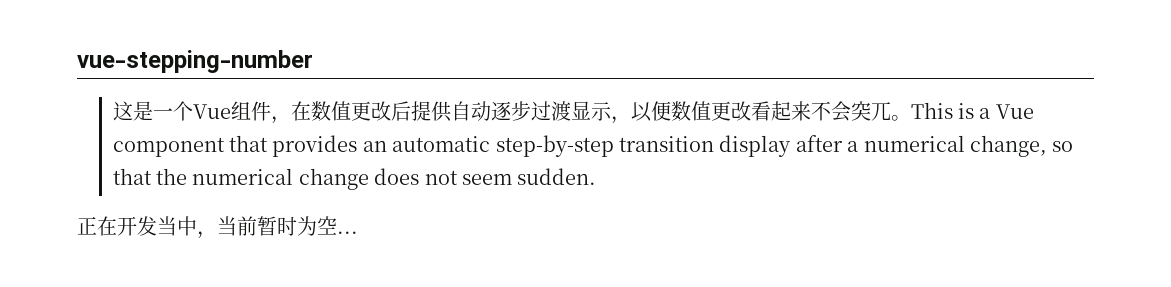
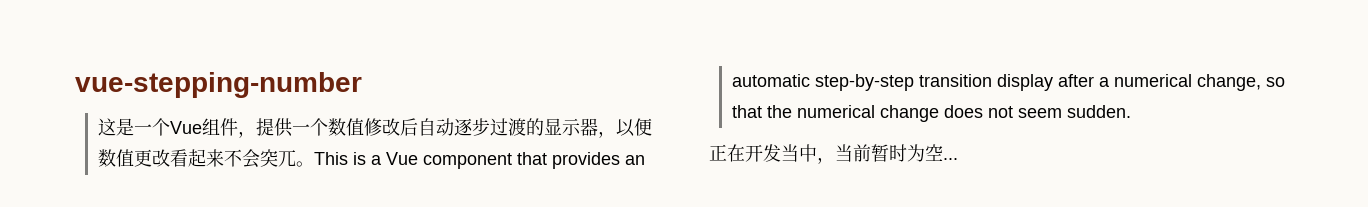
[290,101,452,122] 在数值更改后提供 -> [255,118,418,137] 提供一个数值修改后
[570,101,612,121] 显示 -> [525,118,598,136] 的显示器

